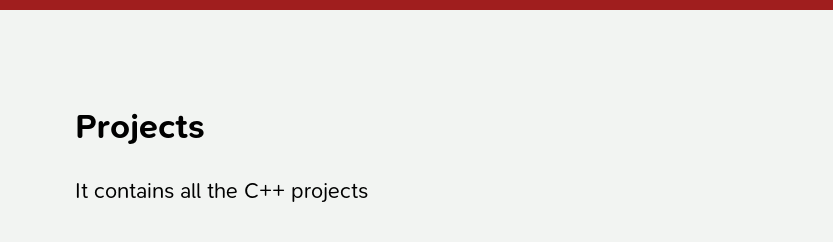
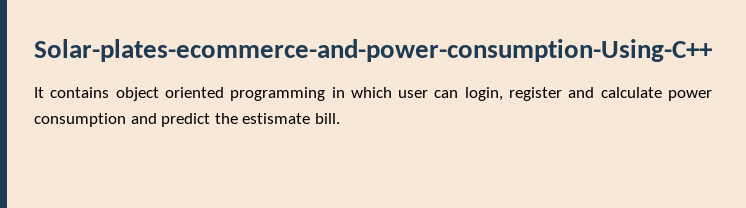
[75,113,205,145] Projects -> [34,39,712,62] Solar-plates-ecommerce-and-power-consumption-Using-C++
[180,183,368,203] all the C++ projects -> [115,87,712,101] [34,113,340,127] object oriented programming in which user can login, register and calculate power consumption and predict the estismate bill.

